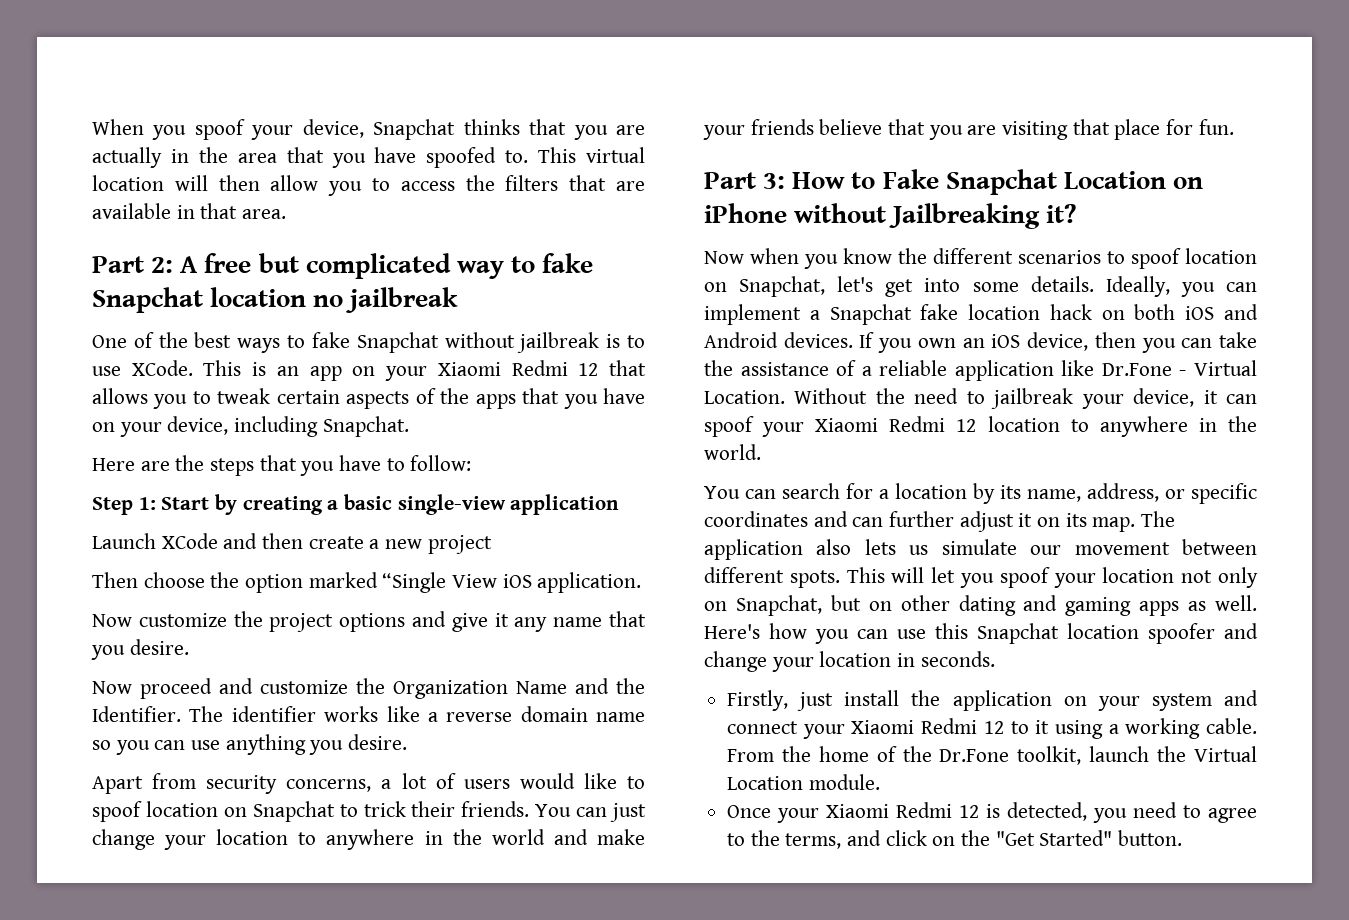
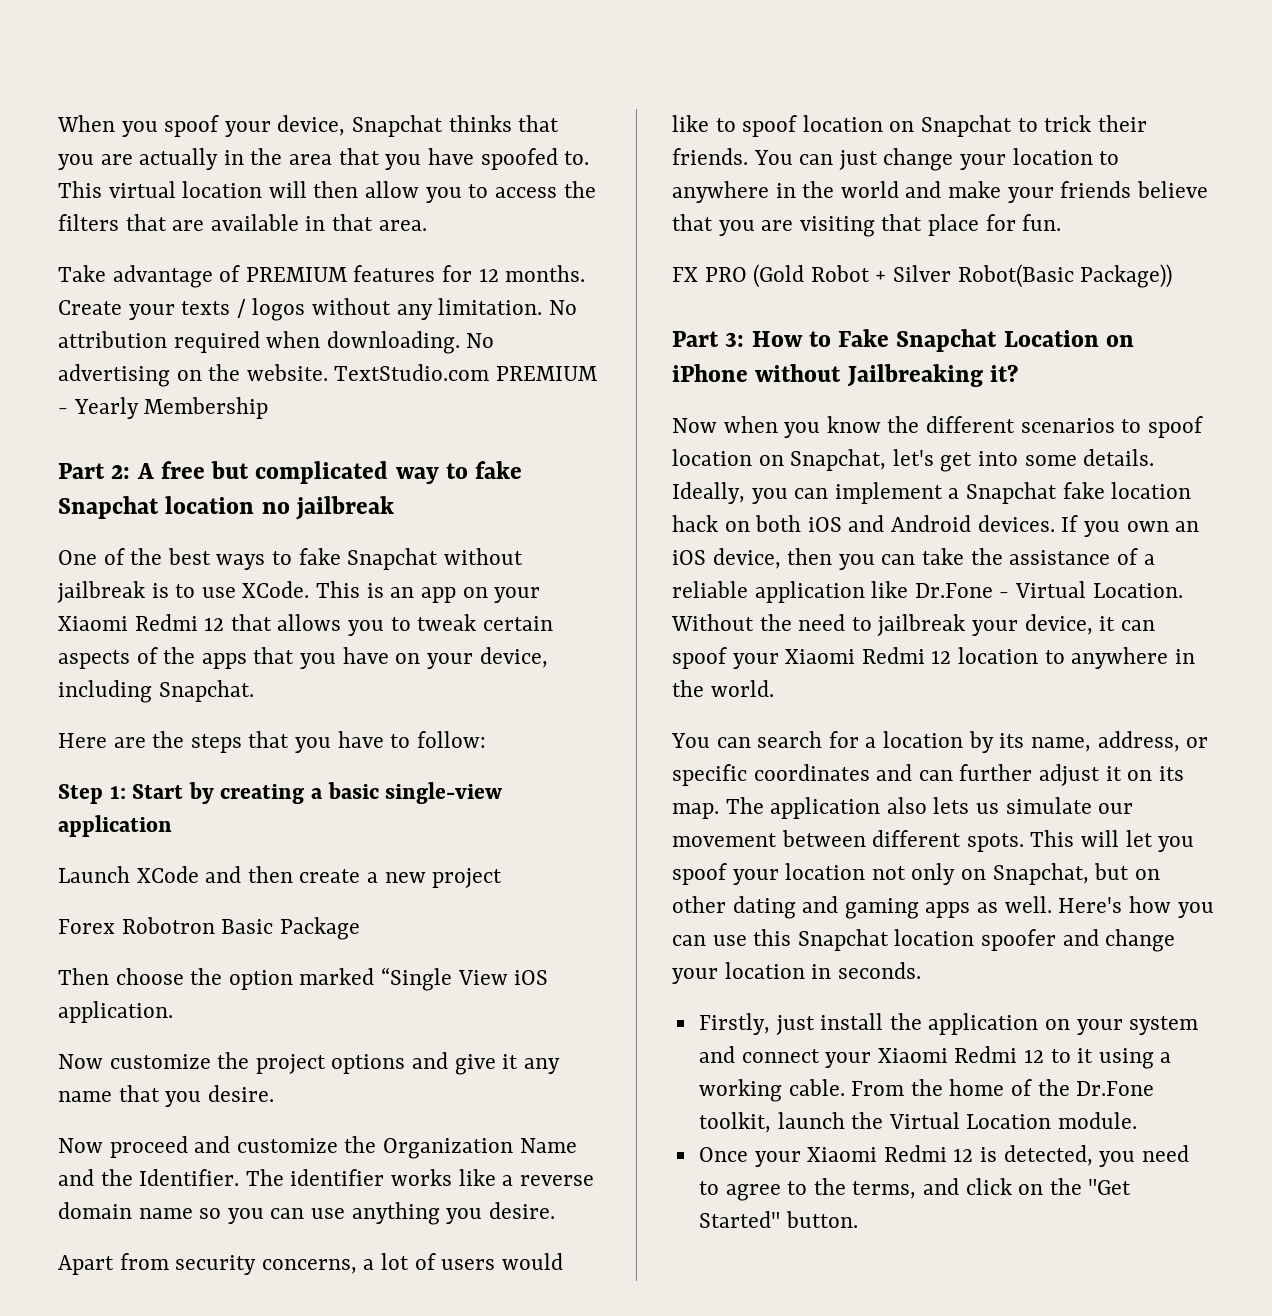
(287, 214) none -> [58,265,586,288] [58,298,577,321] [58,331,495,354] [58,364,599,387] [58,397,269,419] // Take advantage of PREMIUM features for 12 months. Create your texts / logos without any limitation. No attribution required when downloading. No advertising on the website. TextStudio.com PREMIUM - Yearly Membership
(492, 544) none -> [58,917,360,940] // Forex Robotron Basic Package
(1234, 127) none -> [672,264,1173,288] // FX PRO (Gold Robot + Silver Robot(Basic Package))

